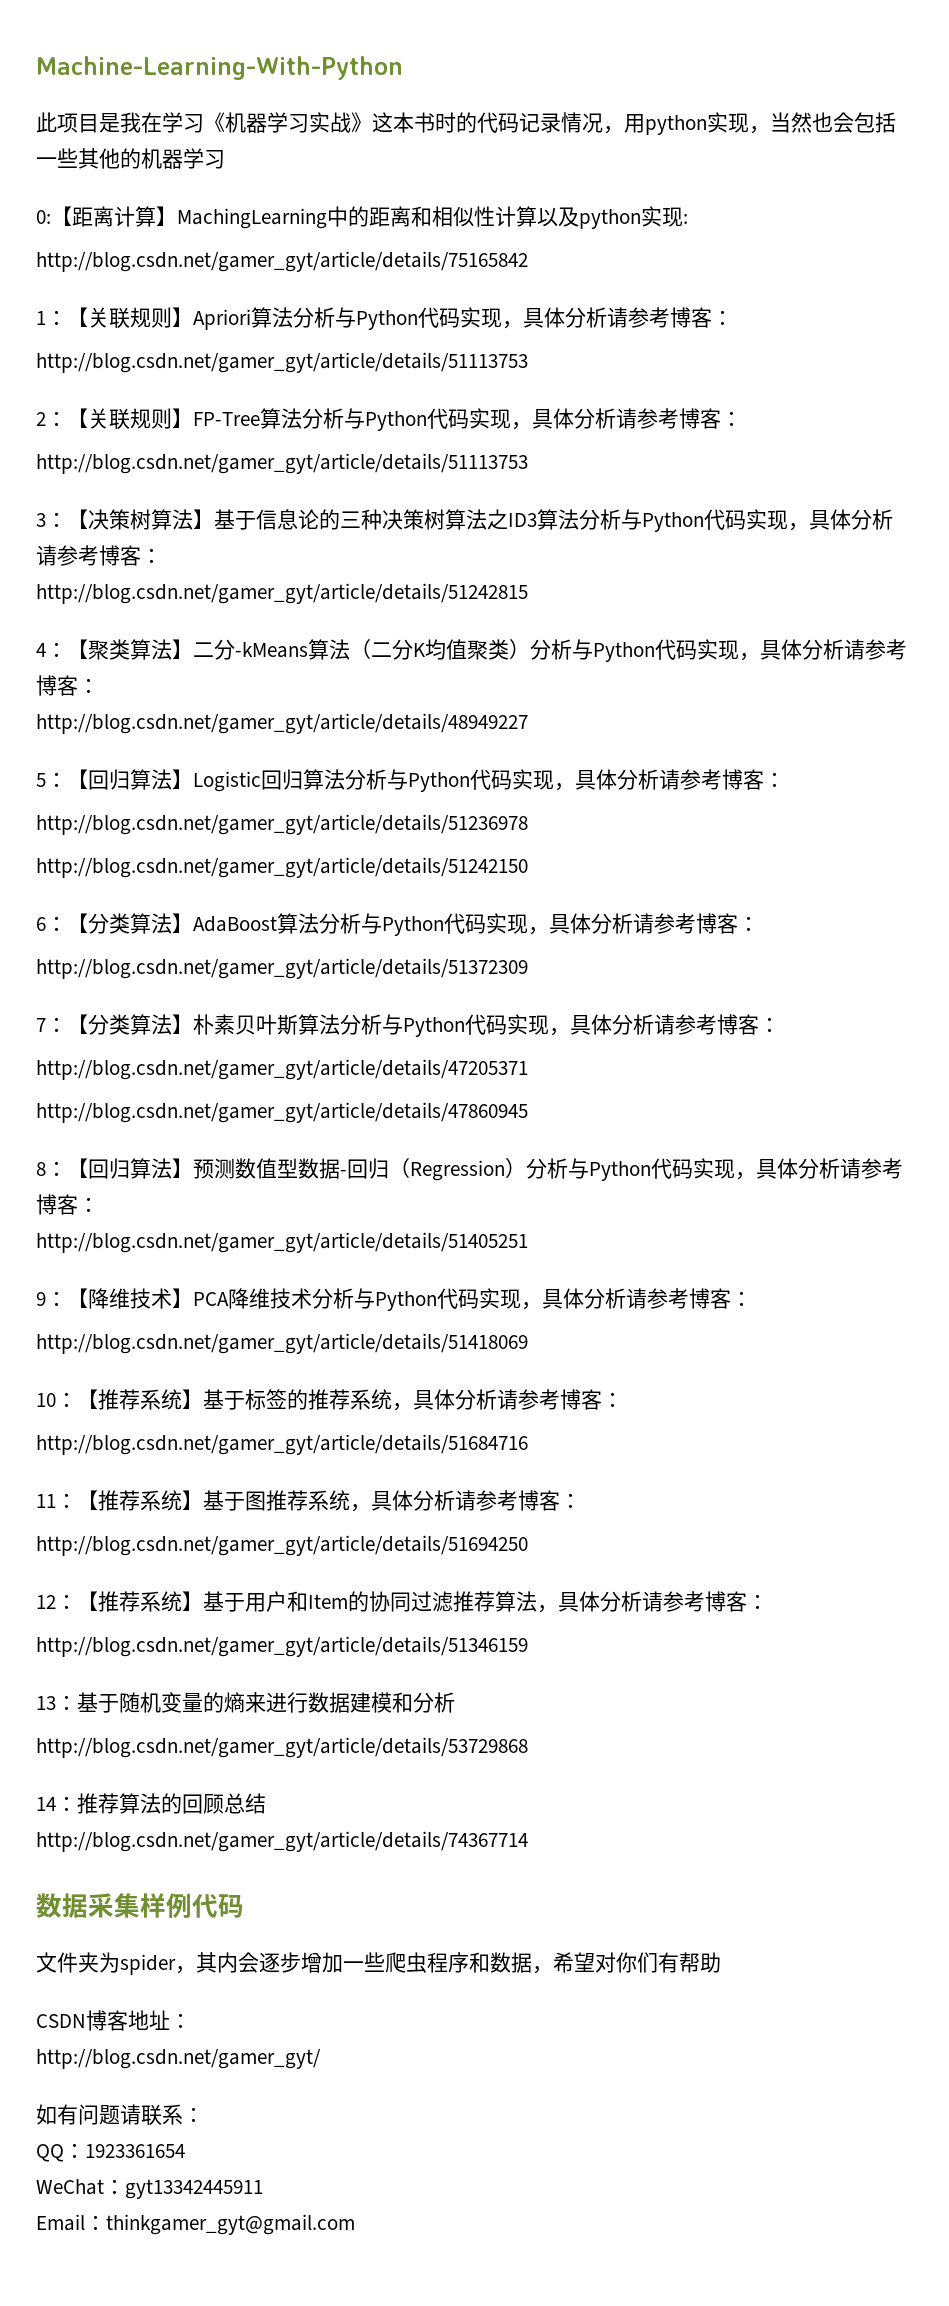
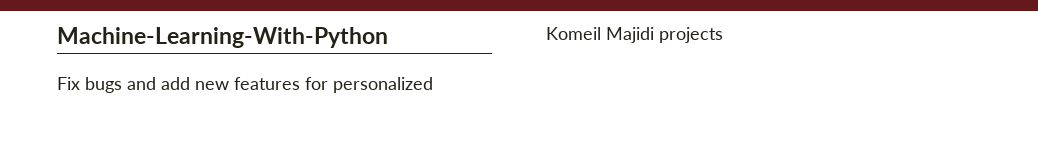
[36,112,896,135] [36,148,225,169] [36,206,688,229] [36,251,528,272] [36,307,733,330] [36,352,528,373] [36,408,742,431] [36,453,528,474] [36,509,893,532] [36,545,162,566] [36,583,528,604] [36,639,907,662] [36,675,99,696] [36,713,528,734] [36,769,785,792] [36,814,528,835] [36,857,528,878] [36,913,759,936] [36,958,528,979] [36,1014,780,1037] [36,1059,528,1080] [36,1102,528,1123] [36,1158,903,1181] [36,1194,99,1215] [36,1232,528,1253] [36,1288,752,1311] [36,1333,528,1354] [36,1389,623,1411] [36,1434,528,1455] [36,1490,581,1512] [36,1535,528,1556] [36,1591,768,1613] [36,1636,528,1657] [36,1692,455,1713] [36,1737,528,1758] [36,1793,266,1814] [36,1831,528,1852] [36,1893,244,1918] [36,1952,721,1975] [36,2010,191,2031] [36,2049,321,2069] [36,2104,204,2126] [36,2143,185,2162] [36,2179,263,2199] [36,2214,355,2235] 此项目是我在学习《机器学习实战》这本书时的代码记录情况，用python实现，当然也会包括一些其他的机器学习 // 0:【距离计算】MachingLearning中的距离和相似性计算以及python实现: // http://blog.csdn.net/gamer_gyt/article/details/75165842 // 1：【关联规则】Apriori算法分析与Python代码实现，具体分析请参考博客： // http://blog.csdn.net/gamer_gyt/article/details/51113753 // 2：【关联规则】FP-Tree算法分析与Python代码实现，具体分析请参考博客： // http://blog.csdn.net/gamer_gyt/article/details/51113753 // 3：【决策树算法】基于信息论的三种决策树算法之ID3算法分析与Python代码实现，具体分析请参考博客： // http://blog.csdn.net/gamer_gyt/article/details/51242815 // 4：【聚类算法】二分-kMeans算法（二分K均值聚类）分析与Python代码实现，具体分析请参考博客： // http://blog.csdn.net/gamer_gyt/article/details/48949227 // 5：【回归算法】Logistic回归算法分析与Python代码实现，具体分析请参考博客： // http://blog.csdn.net/gamer_gyt/article/details/51236978 // http://blog.csdn.net/gamer_gyt/article/details/51242150 // 6：【分类算法】AdaBoost算法分析与Python代码实现，具体分析请参考博客： // http://blog.csdn.net/gamer_gyt/article/details/51372309 // 7：【分类算法】朴素贝叶斯算法分析与Python代码实现，具体分析请参考博客： // http://blog.csdn.net/gamer_gyt/article/details/47205371 // http://blog.csdn.net/gamer_gyt/article/details/47860945 // 8：【回归算法】预测数值型数据-回归（Regression）分析与Python代码实现，具体分析请参考博客： // http://blog.csdn.net/gamer_gyt/article/details/51405251 // 9：【降维技术】PCA降维技术分析与Python代码实现，具体分析请参考博客： // http://blog.csdn.net/gamer_gyt/article/details/51418069 // 10：【推荐系统】基于标签的推荐系统，具体分析请参考博客： // http://blog.csdn.net/gamer_gyt/article/details/51684716 // 11：【推荐系统】基于图推荐系统，具体分析请参考博客： // http://blog.csdn.net/gamer_gyt/article/details/51694250 // 12：【推荐系统】基于用户和Item的协同过滤推荐算法，具体分析请参考博客： // http://blog.csdn.net/gamer_gyt/article/details/51346159 // 13：基于随机变量的熵来进行数据建模和分析 // http://blog.csdn.net/gamer_gyt/article/details/53729868 // 14：推荐算法的回顾总结 // http://blog.csdn.net/gamer_gyt/article/details/74367714 // 数据采集样例代码 // 文件夹为spider，其内会逐步增加一些爬虫程序和数据，希望对你们有帮助 // CSDN博客地址： // http://blog.csdn.net/gamer_gyt/ // 如有问题请联系： // QQ：1923361654 // WeChat：gyt13342445911 // Email：thinkgamer_gyt@gmail.com -> [57,77,433,93] [546,27,723,43] Fix bugs and add new features for personalized Komeil Majidi projects

